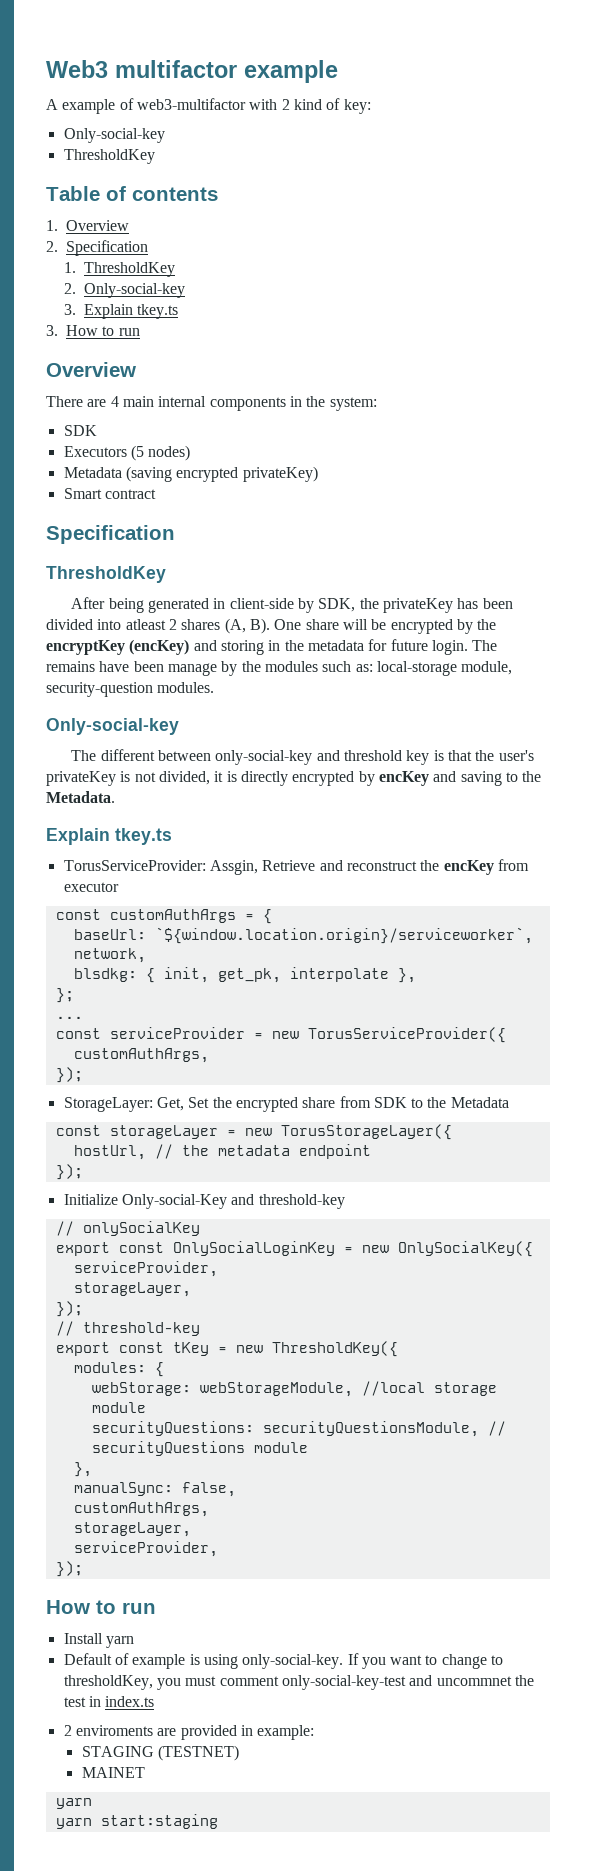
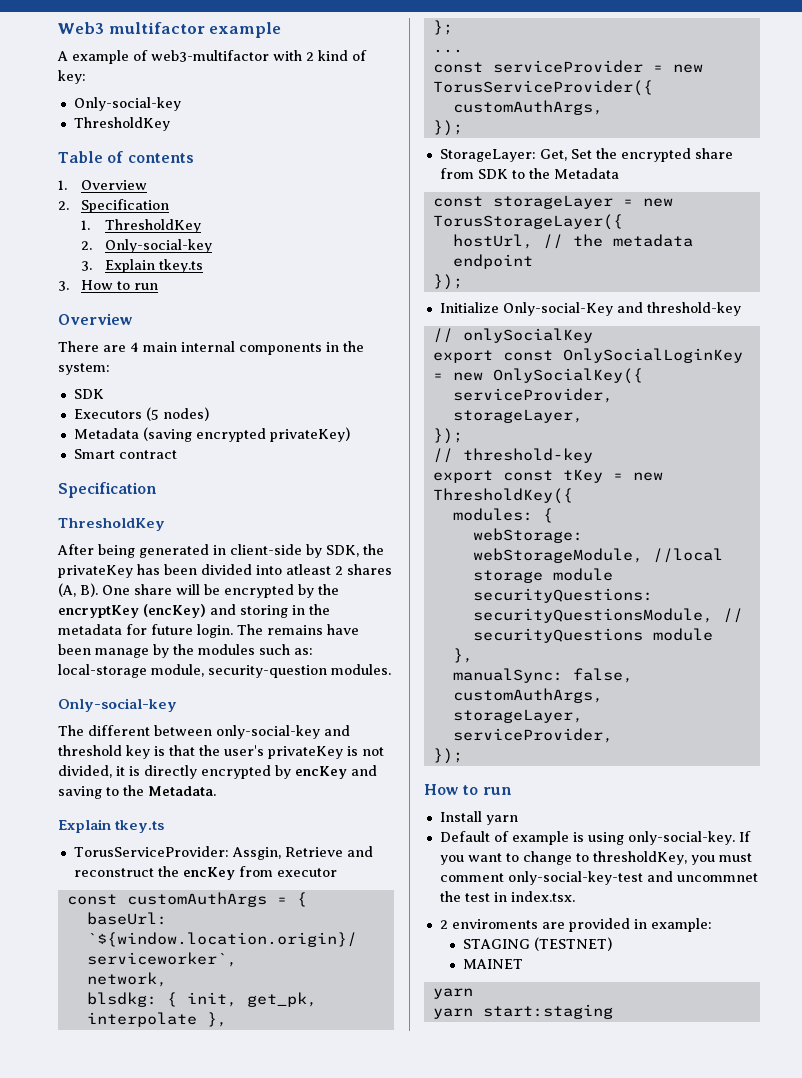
[105,1696,155,1707] index.ts -> [510,891,575,902] index.tsx.

